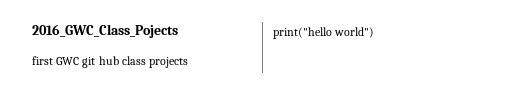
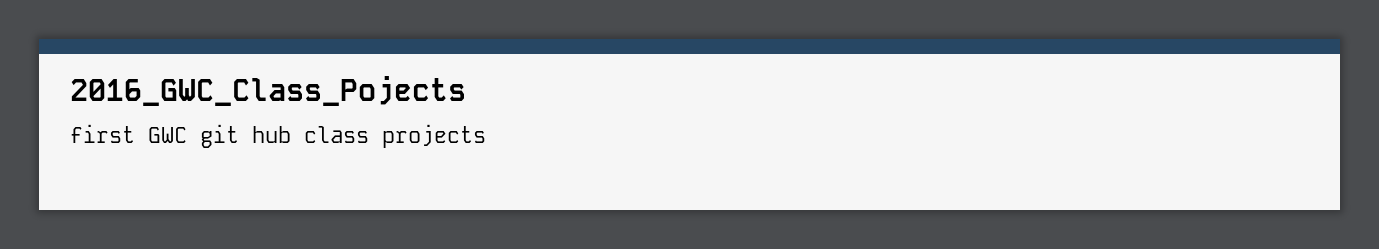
[273,27,375,39] print("hello world") -> (486, 136) none

